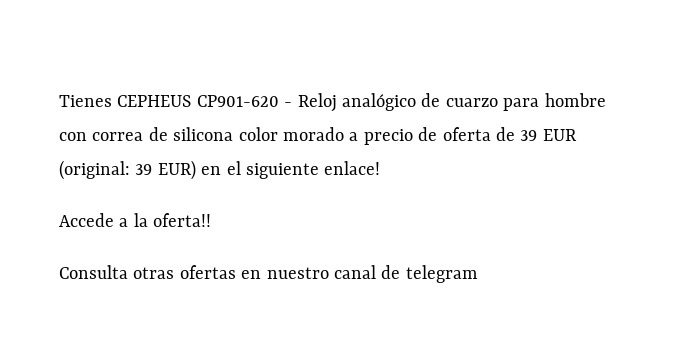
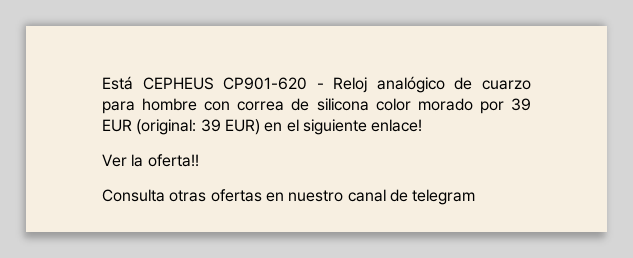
[59,95,112,107] Tienes -> [102,76,133,90] Está
[349,127,515,145] a precio de oferta de -> [479,101,504,114] por
[59,213,129,227] Accede a -> [102,154,127,167] Ver

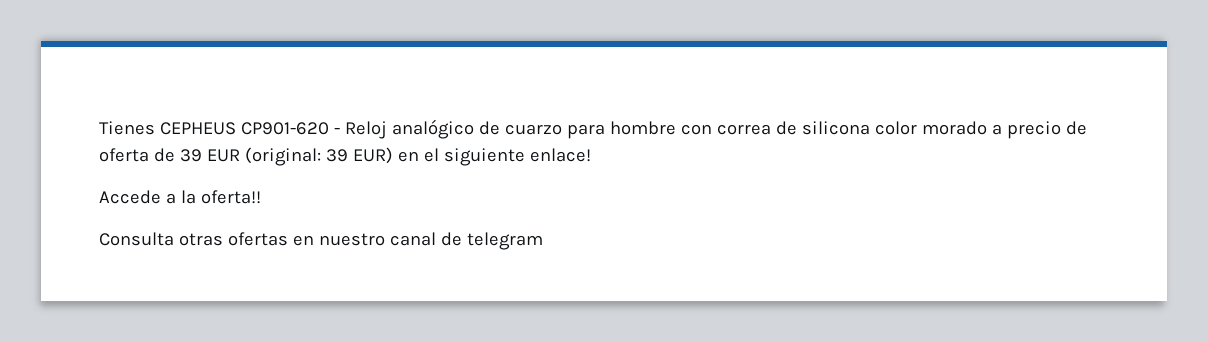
[102,76,133,90] Está -> [99,121,155,135] Tienes
[479,101,504,114] por -> [991,121,1087,139] [99,148,175,162] a precio de oferta de
[102,154,127,167] Ver -> [99,190,176,204] Accede a

